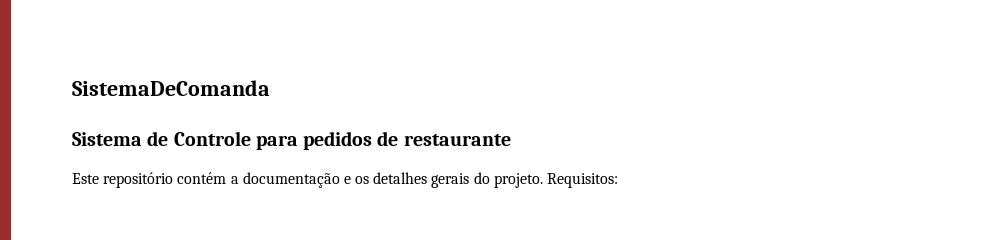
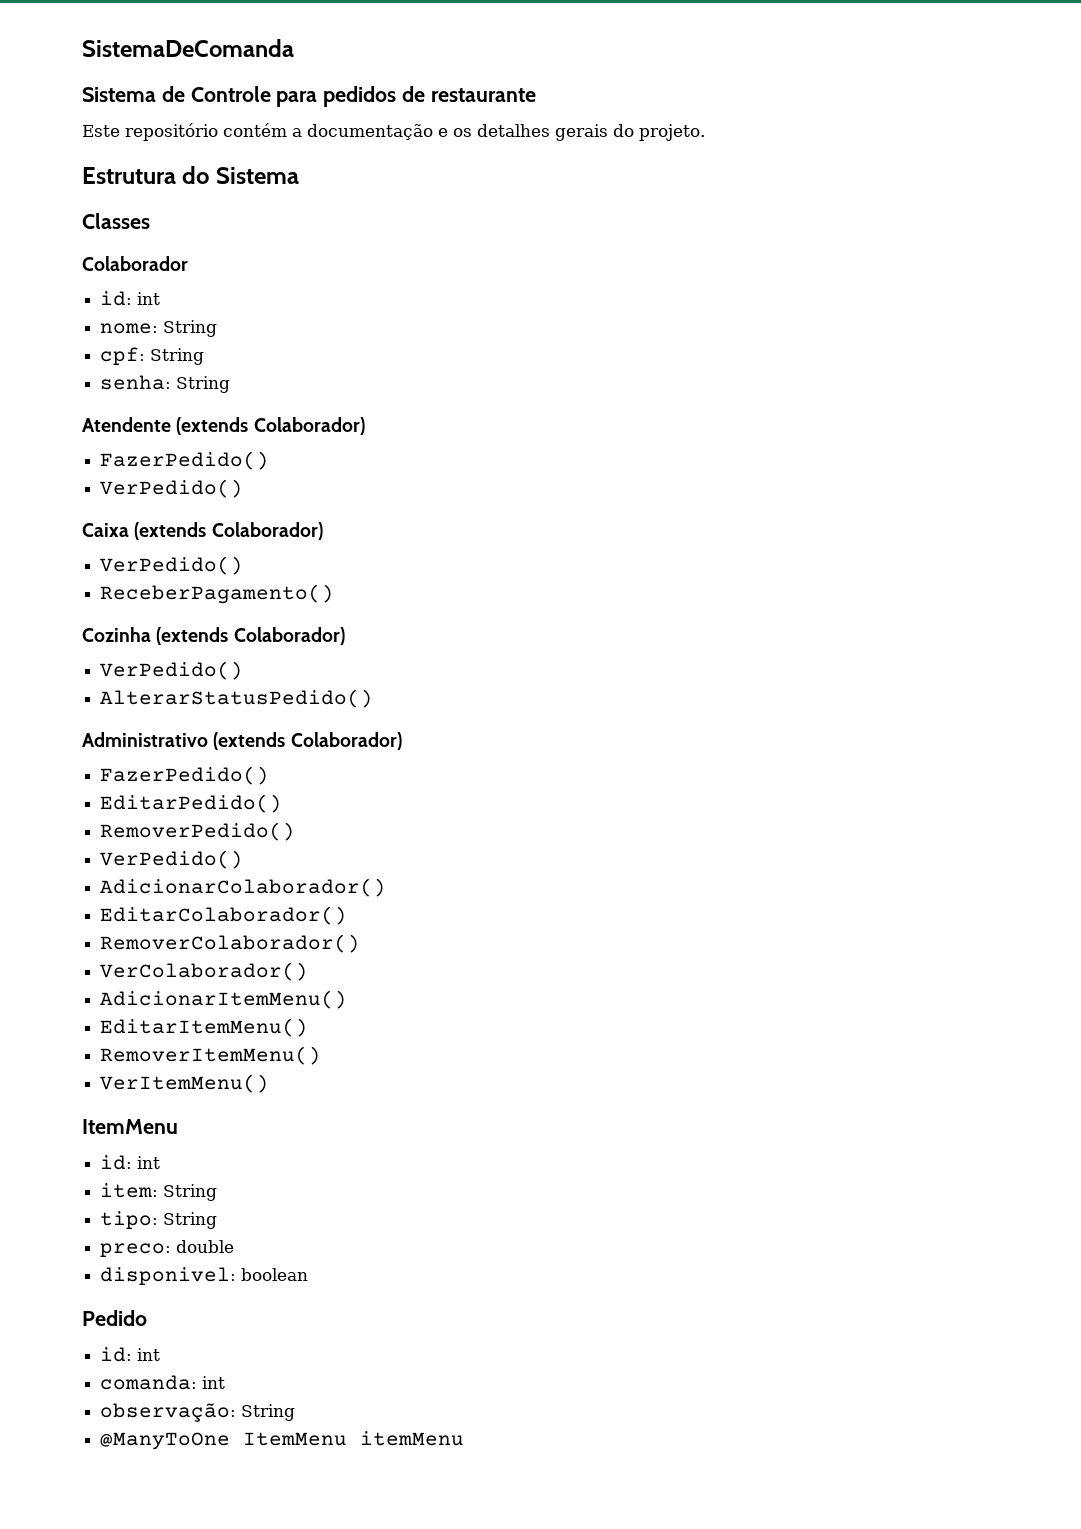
[547,173,619,188] Requisitos: -> [82,166,299,184] [82,213,150,229] [82,256,188,271] [100,291,161,306] [100,320,218,337] [100,347,205,365] [100,375,231,393] [82,417,365,435] [100,451,270,470] [100,479,244,498] [82,522,323,540] [100,556,244,575] [100,584,335,604] [82,627,345,645] [100,661,244,680] [100,689,374,708] [82,732,402,750] [100,766,270,785] [100,794,283,813] [100,822,296,841] [100,850,244,869] [100,878,387,897] [100,906,348,925] [100,934,361,953] [100,962,309,981] [100,990,348,1009] [100,1018,309,1037] [100,1046,322,1065] [100,1074,270,1093] [82,1119,178,1134] [100,1155,161,1170] [100,1183,218,1201] [100,1211,218,1229] [100,1240,235,1257] [100,1267,309,1285] [82,1310,147,1326] [100,1347,161,1362] [100,1375,226,1390] [100,1403,296,1422] [100,1431,465,1450] // Estrutura do Sistema // Classes // Colaborador // id: int // nome: String // cpf: String // senha: String // Atendente (extends Colaborador) // FazerPedido() // VerPedido() // Caixa (extends Colaborador) // VerPedido() // ReceberPagamento() // Cozinha (extends Colaborador) // VerPedido() // AlterarStatusPedido() // Administrativo (extends Colaborador) // FazerPedido() // EditarPedido() // RemoverPedido() // VerPedido() // AdicionarColaborador() // EditarColaborador() // RemoverColaborador() // VerColaborador() // AdicionarItemMenu() // EditarItemMenu() // RemoverItemMenu() // VerItemMenu() // ItemMenu // id: int // item: String // tipo: String // preco: double // disponivel: boolean // Pedido // id: int // comanda: int // observação: String // @ManyToOne ItemMenu itemMenu

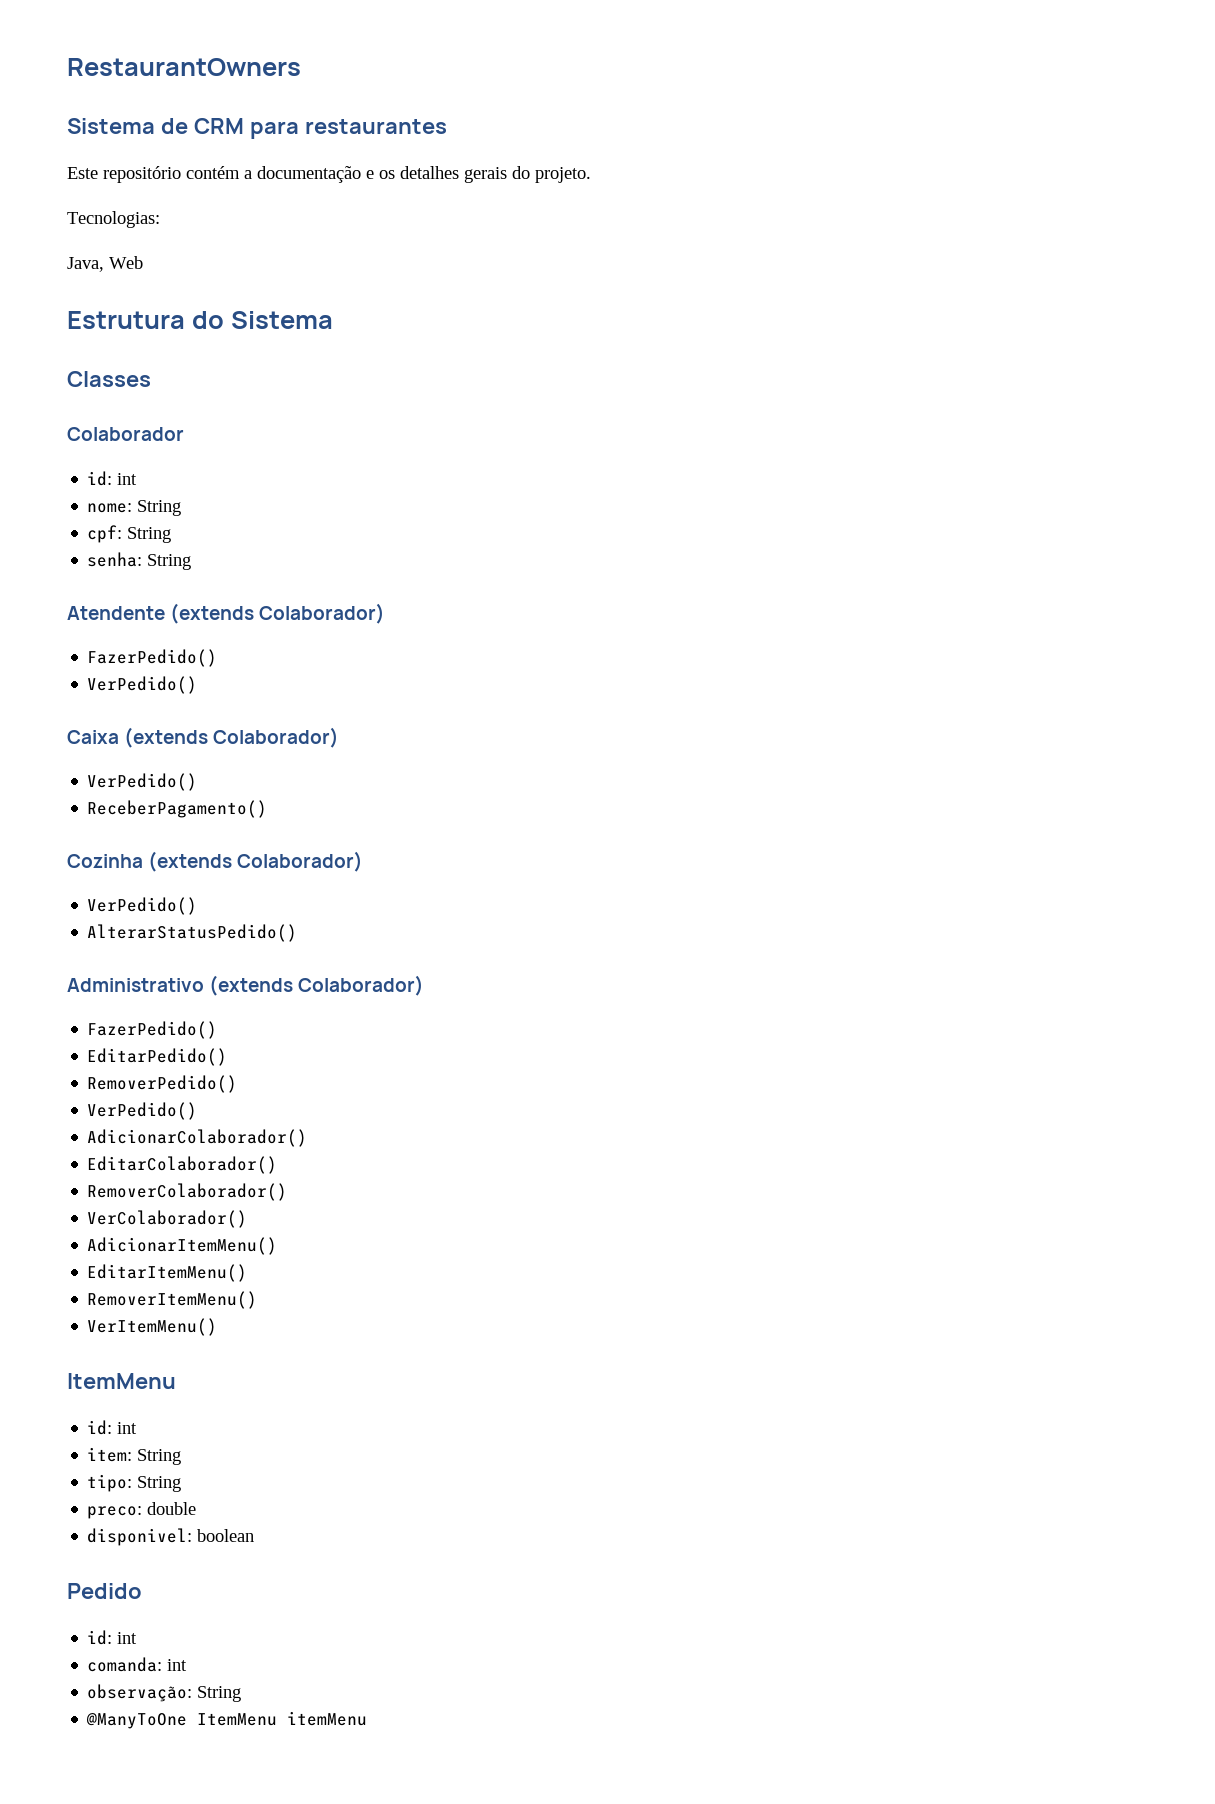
[82,39,294,57] SistemaDeComanda -> [67,58,301,76] RestaurantOwners
[190,86,536,107] Controle para pedidos de restaurante -> [193,118,447,139] CRM para restaurantes
(705, 132) none -> [67,211,160,228] [67,256,143,272] // Tecnologias: // Java, Web

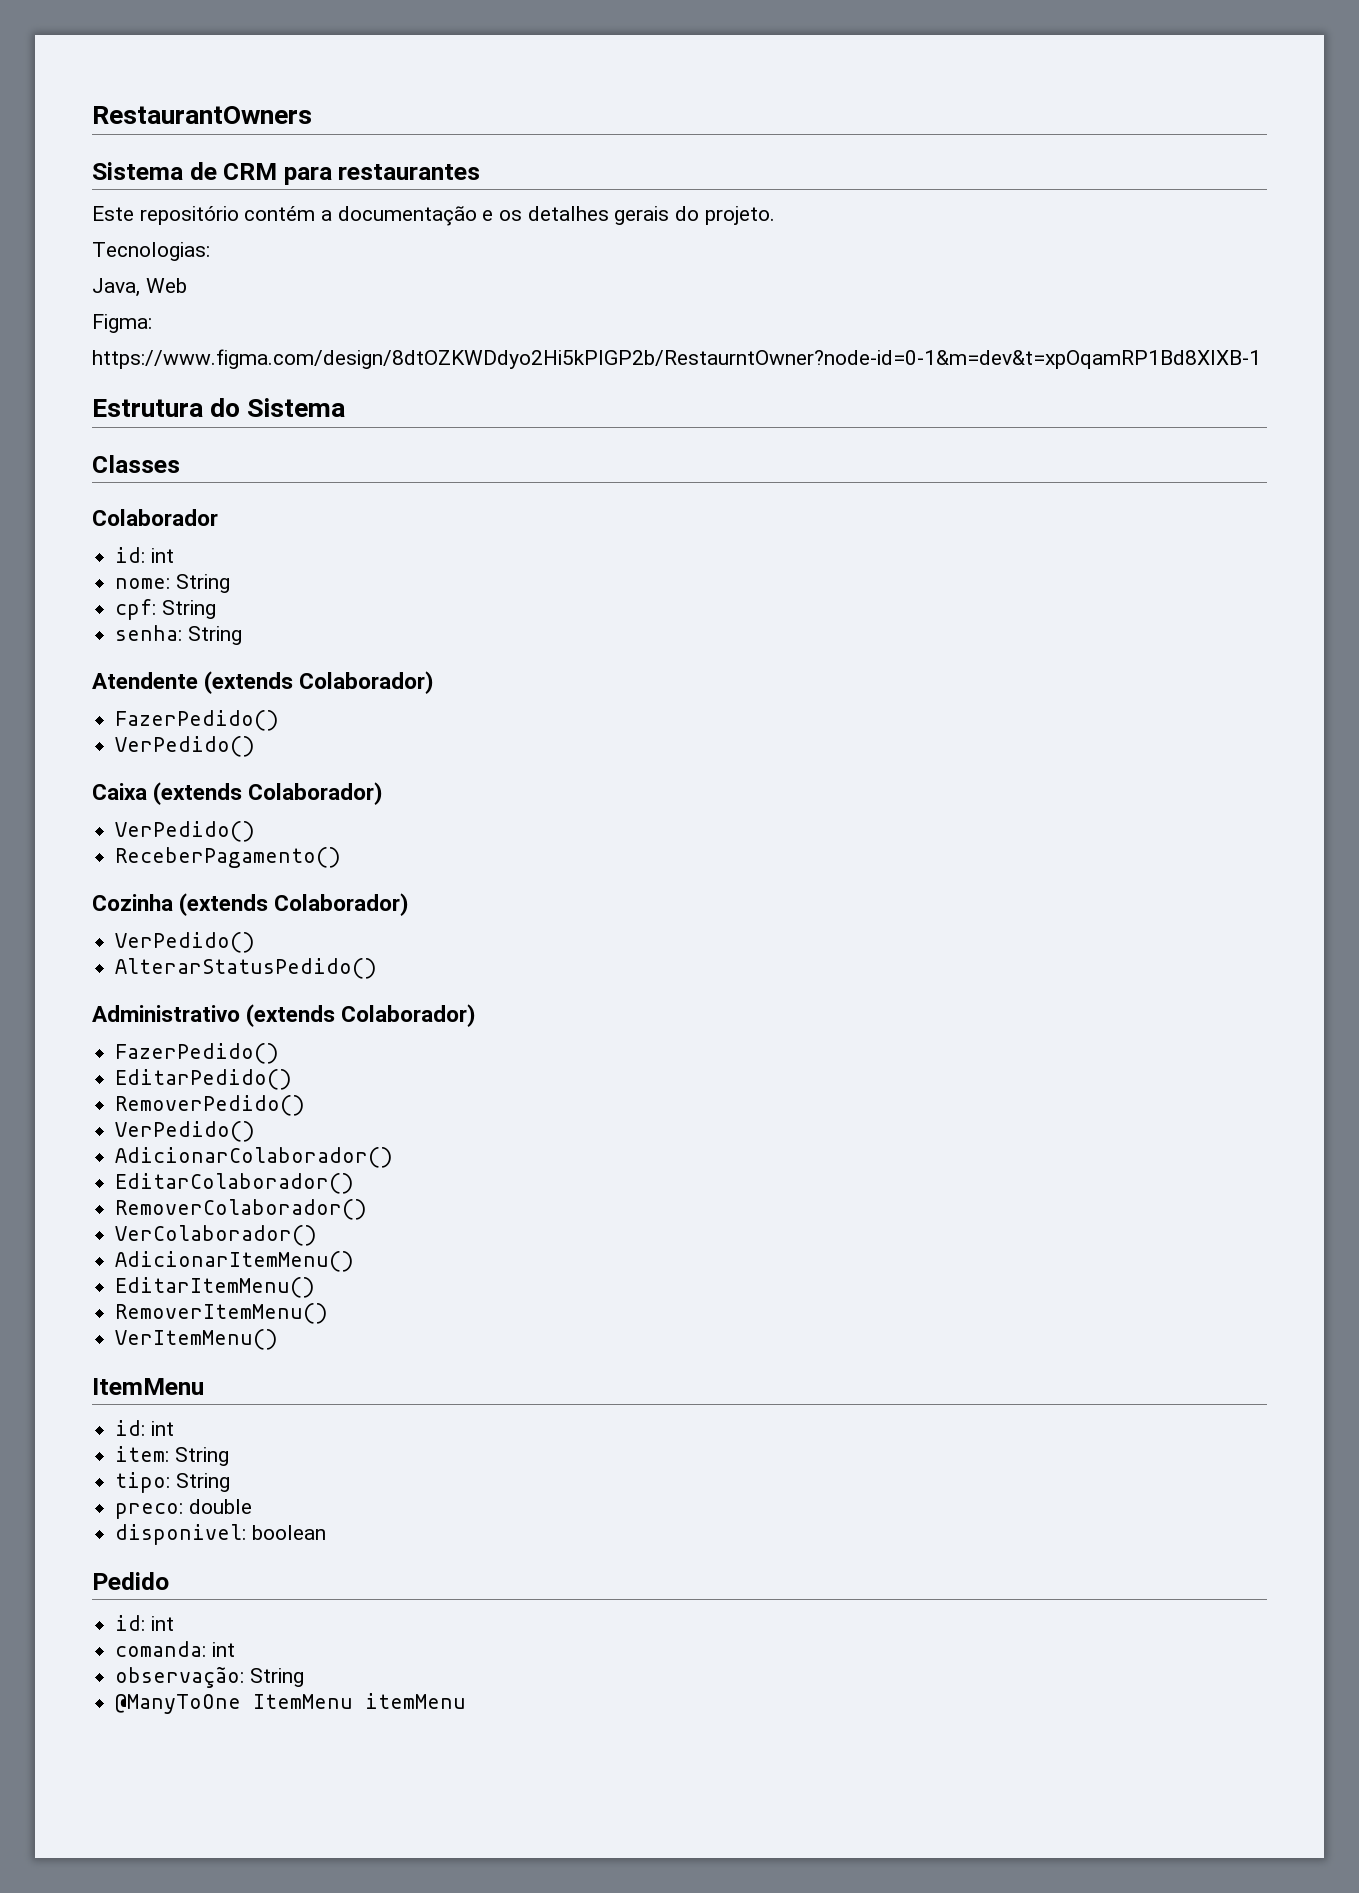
(143, 262) none -> [92,314,152,333] [92,349,1261,369] // Figma: // https://www.figma.com/design/8dtOZKWDdyo2Hi5kPIGP2b/RestaurntOwner?node-id=0-1&m=dev&t=xpOqamRP1Bd8XlXB-1

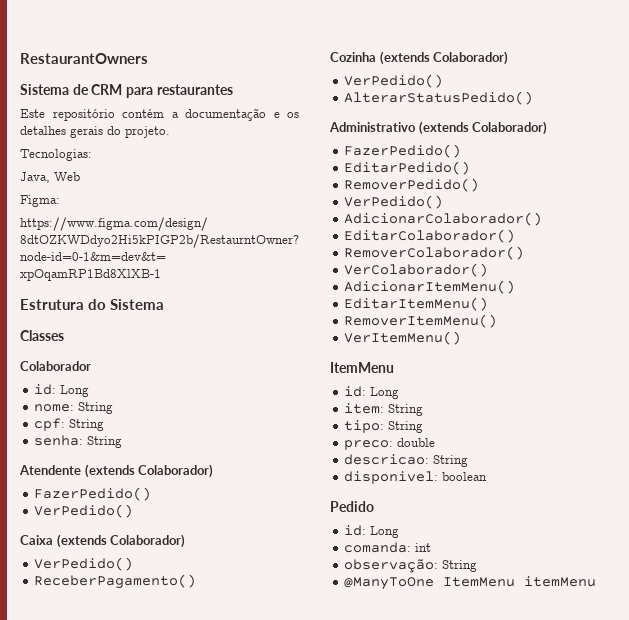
[150,548,174,563] int -> [60,385,90,397] Long
[150,1421,174,1436] int -> [370,387,400,399] Long
(252, 1506) none -> [344,454,469,467] // descricao: String
[150,1616,174,1631] int -> [370,526,400,538] Long

